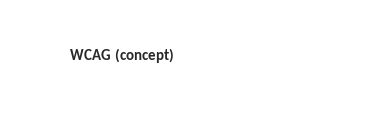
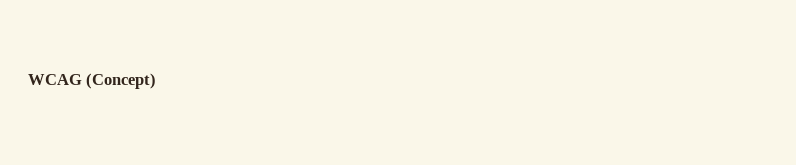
[115,48,175,63] (concept) -> [86,73,157,89] (Concept)

